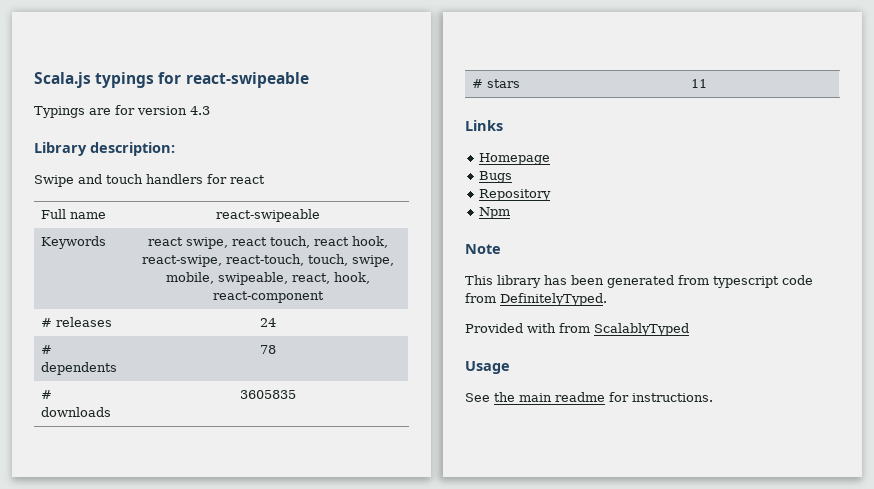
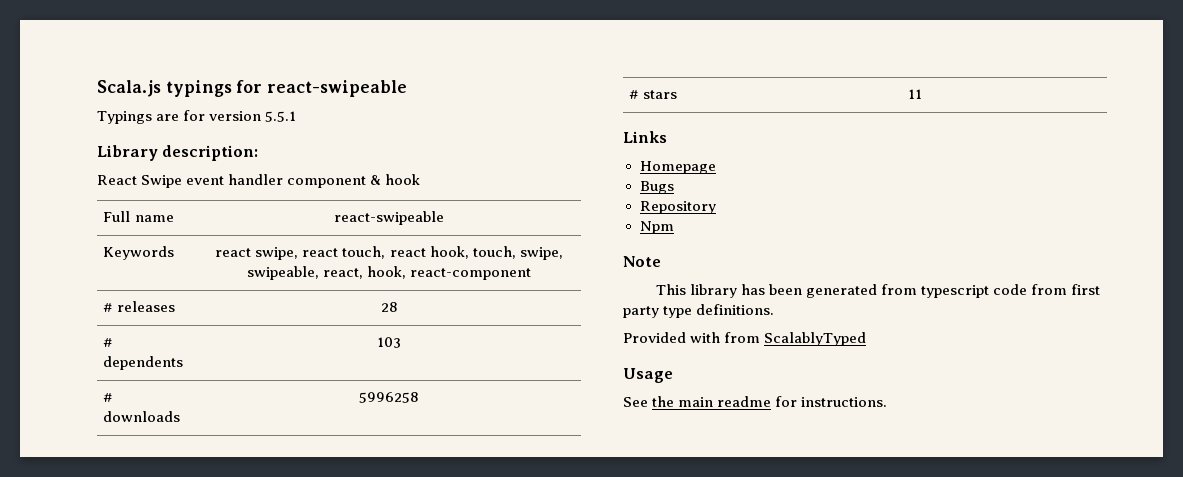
[190,106,210,115] 4.3 -> [265,111,297,122] 5.5.1
[34,174,265,187] Swipe and touch handlers for react -> [97,174,421,188] React Swipe event handler component & hook
[142,254,304,267] react-swipe, react-touch, -> (469, 252) none
[166,272,214,284] mobile, -> (563, 253) none
[260,318,276,327] 24 -> [380,302,398,312] 28
[260,345,276,354] 78 -> [376,337,401,348] 103
[240,390,296,399] 3605835 -> [359,392,419,403] 5996258
[500,293,607,306] DefinitelyTyped. -> [1071,284,1101,295] [623,304,775,318] first party type definitions.

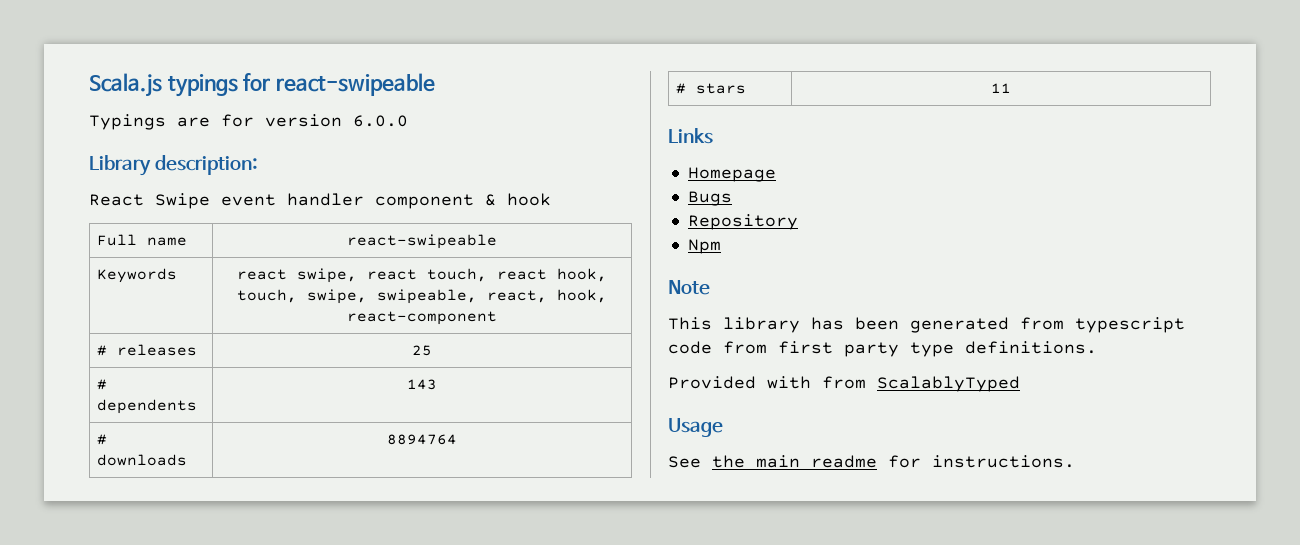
[265,111,297,122] 5.5.1 -> [353,115,408,127] 6.0.0
[380,302,398,312] 28 -> [412,345,432,356] 25
[376,337,401,348] 103 -> [407,379,437,390] 143
[359,392,419,403] 5996258 -> [387,434,457,445] 8894764

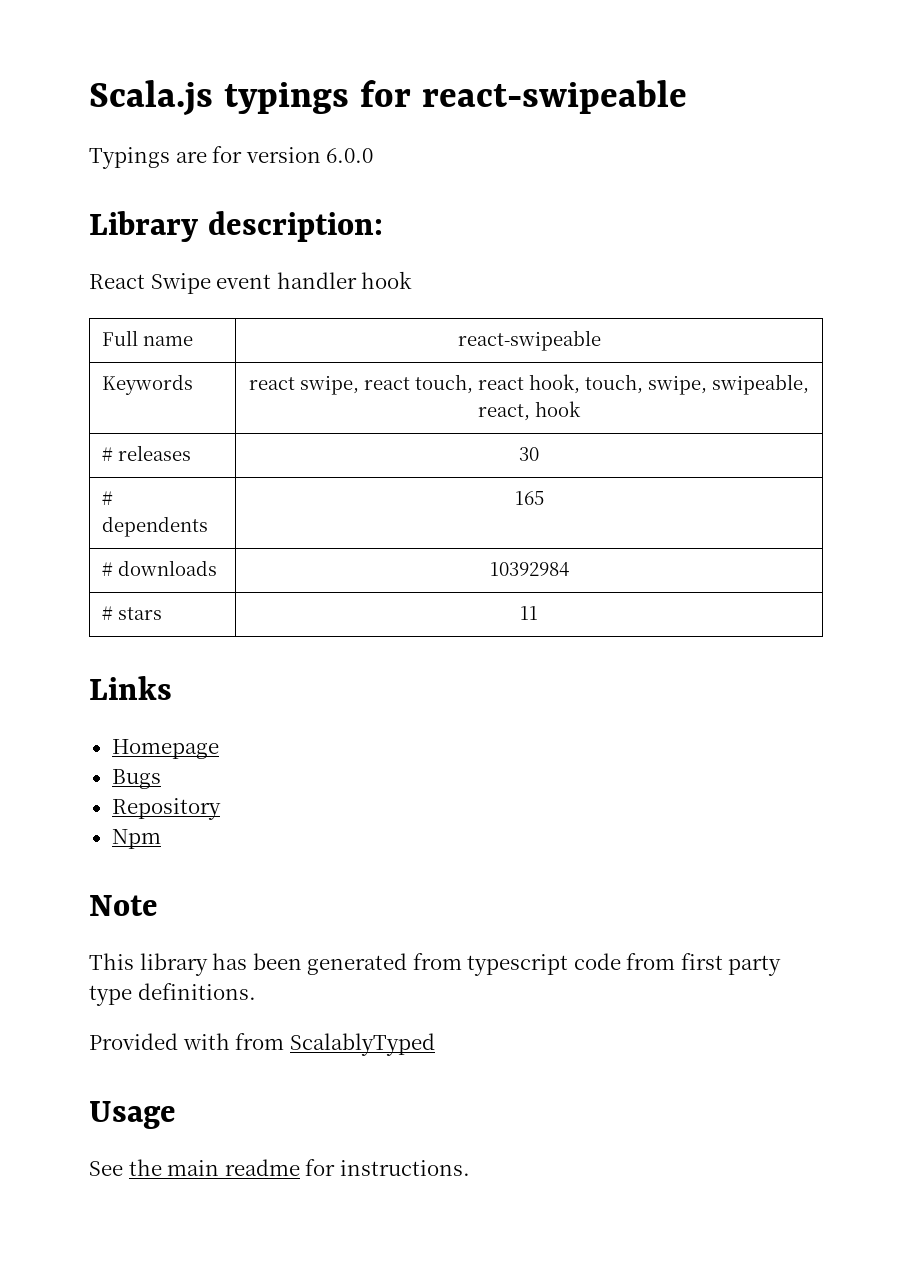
[375,194,496,209] component & -> (357, 280) none
[557,289,607,303] [347,311,497,325] hook, react-component -> [535,401,581,417] hook
[412,345,432,356] 25 -> [519,447,539,461] 30
[407,379,437,390] 143 -> [514,491,544,505] 165
[387,434,457,445] 8894764 -> [489,562,569,576] 10392984

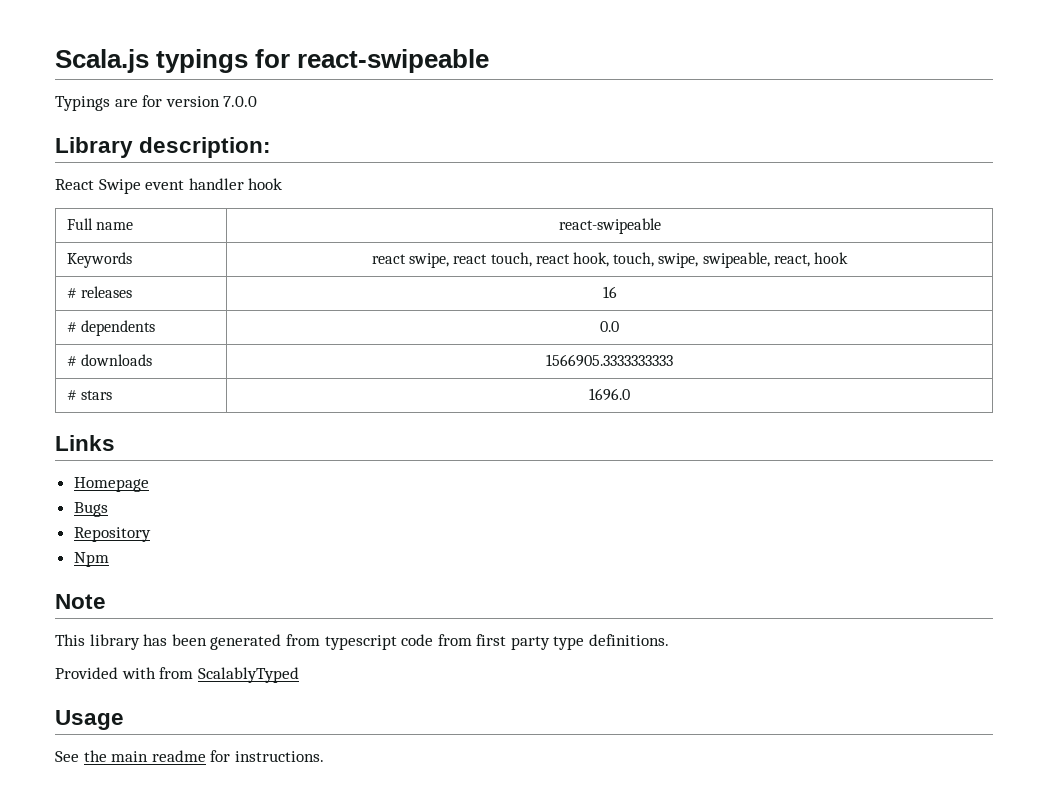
[326,148,374,163] 6.0.0 -> [223,96,258,107] 7.0.0
[519,447,539,461] 30 -> [602,286,617,298] 16
[514,491,544,505] 165 -> [600,321,619,332] 0.0
[489,562,569,576] 10392984 -> [546,354,673,367] 1566905.3333333333
[520,606,538,620] 11 -> [589,388,630,401] 1696.0

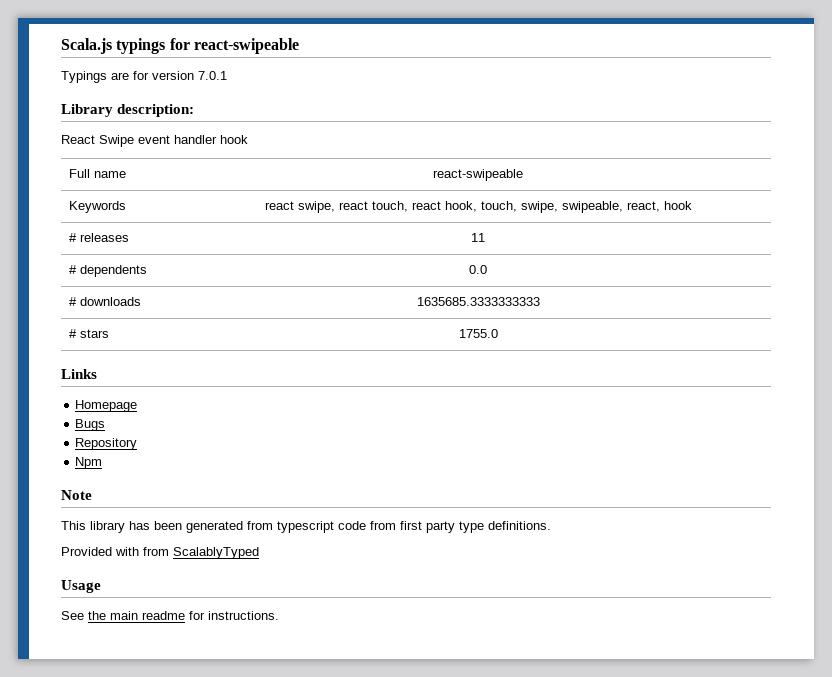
[223,96,258,107] 7.0.0 -> [198,71,227,80] 7.0.1
[602,286,617,298] 16 -> [471,233,485,242] 11
[546,354,673,367] 1566905.3333333333 -> [416,297,540,306] 1635685.3333333333
[589,388,630,401] 1696.0 -> [458,329,498,338] 1755.0

